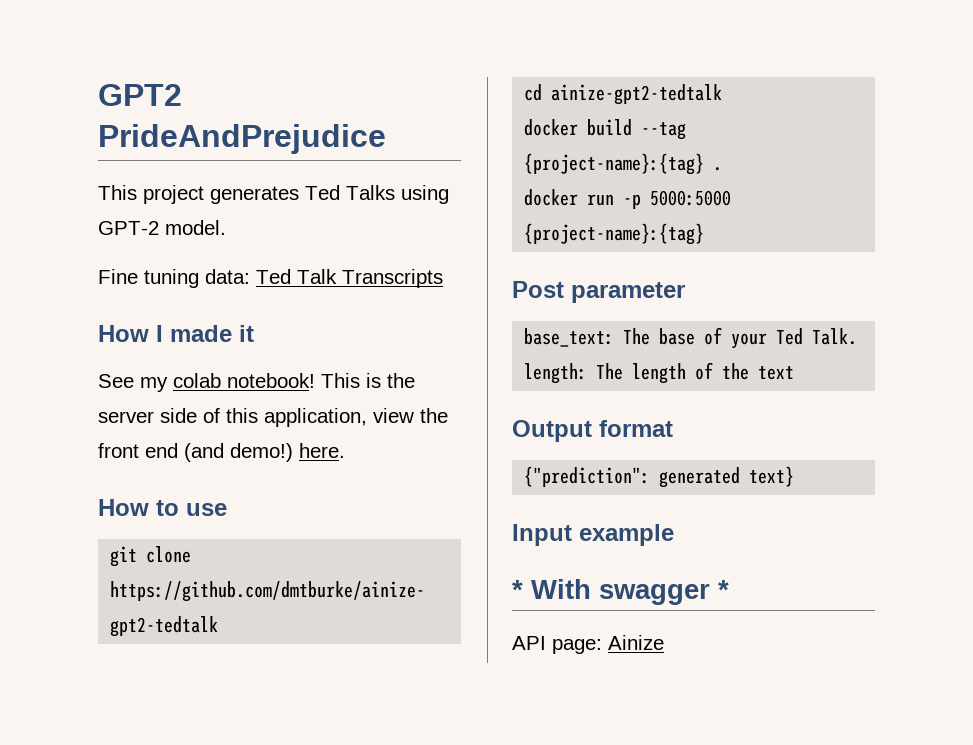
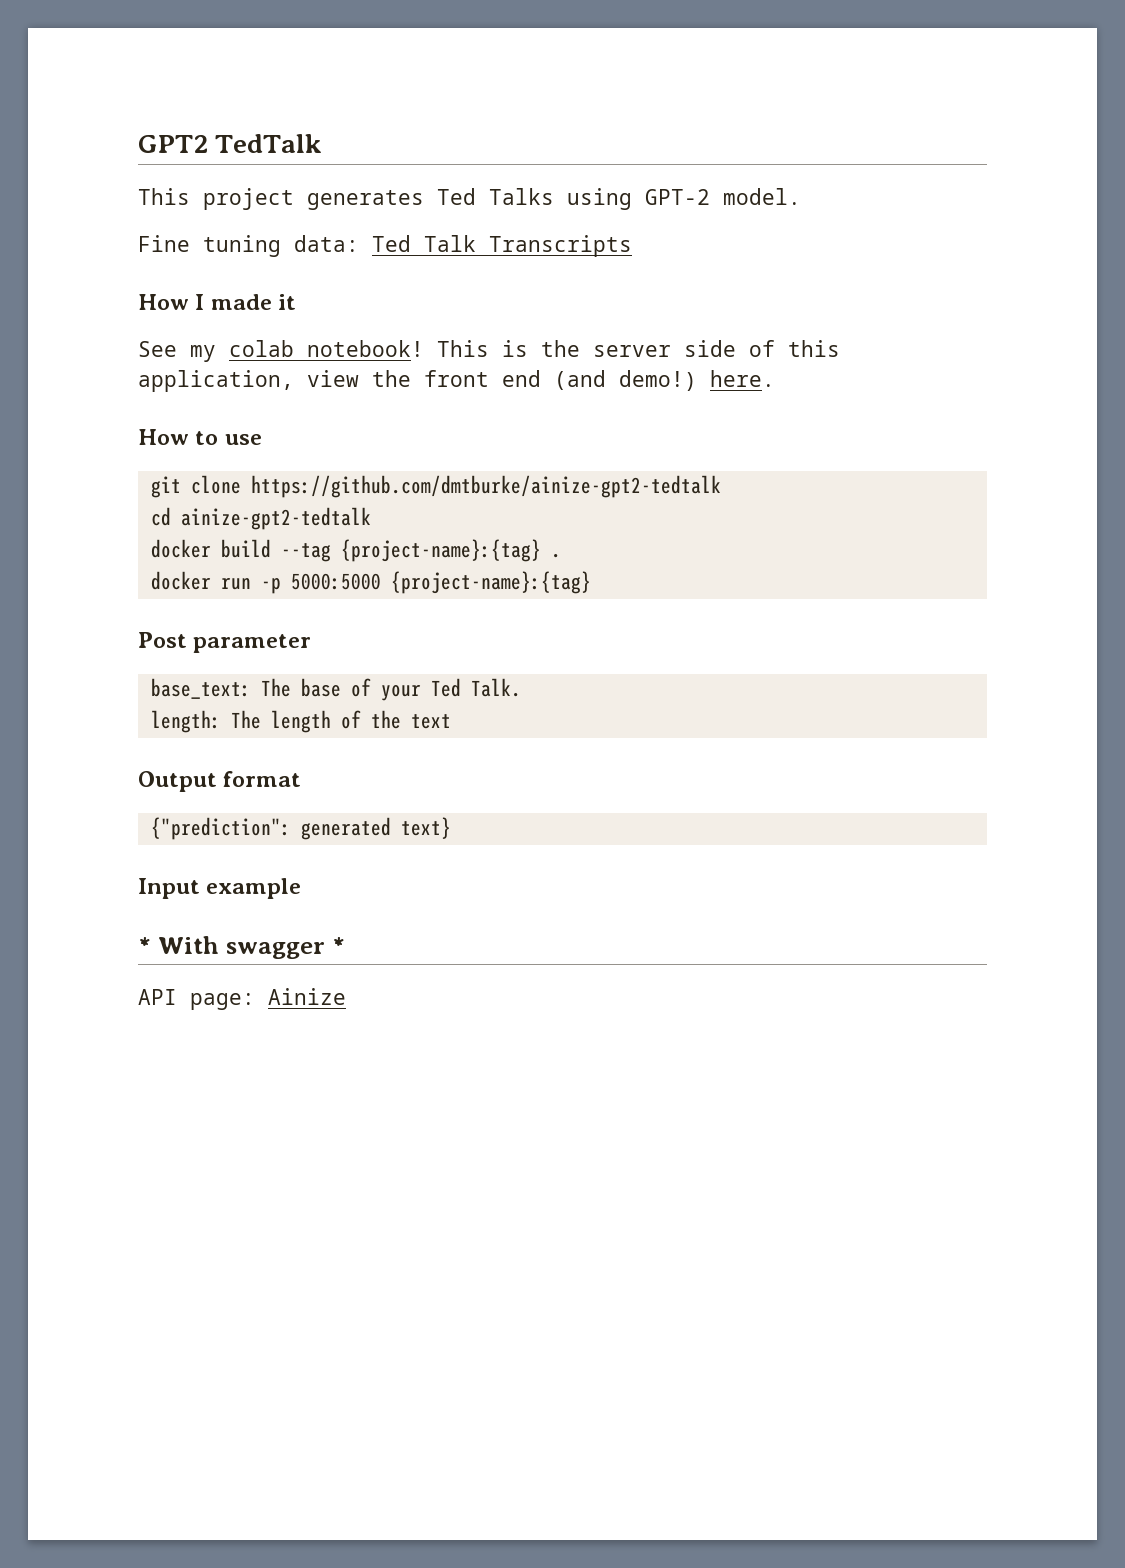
[98,124,386,154] PrideAndPrejudice -> [215,134,323,153] TedTalk

